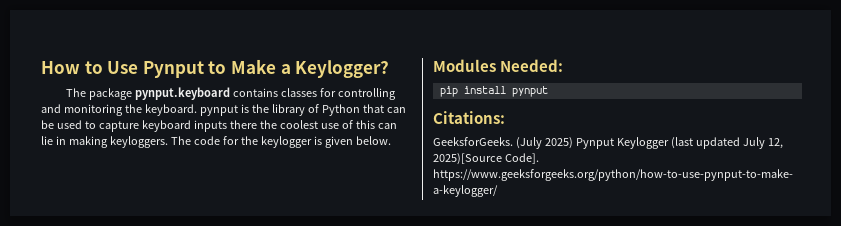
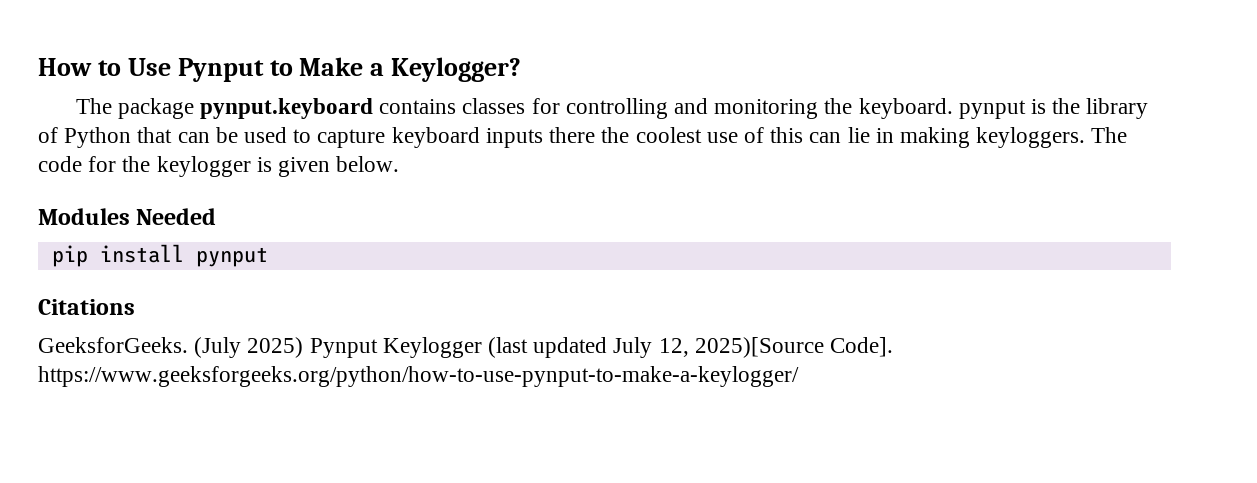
[500,59,564,72] Needed: -> [136,208,217,225] Needed
[433,111,505,124] Citations: -> [38,299,135,315] Citations

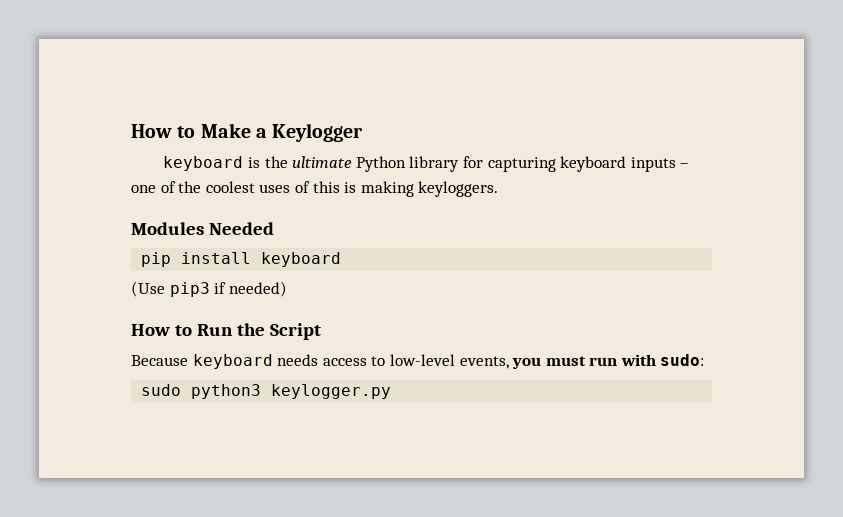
[38,57,522,82] [75,98,1149,119] [38,127,596,148] How to Use Pynput to Make a Keylogger? // The package pynput.keyboard contains classes for controlling and monitoring the keyboard. pynput is the library of Python that can be used to capture keyboard inputs there -> [131,123,364,142] [163,156,690,172] [131,181,176,193] How to Make a Keylogger // keyboard is the ultimate Python library for capturing keyboard inputs – one of
[706,132,738,143] use -> [259,184,291,193] uses
[809,127,894,143] can lie in -> [344,182,357,193] is
[1091,127,1128,143] [38,156,400,177] [38,208,217,225] [51,244,268,267] [38,299,135,315] [38,337,894,358] [38,366,799,387] The code for the keylogger is given below. // Modules Needed // pip install pynput // Citations // GeeksforGeeks. (July 2025) Pynput Keylogger (last updated July 12, 2025)[Source Code]. https://www.geeksforgeeks.org/python/how-to-use-pynput-to-make-a-keylogger/ -> [131,222,274,235] [141,252,342,267] [131,281,287,297] [131,323,321,340] [131,354,705,369] [141,384,392,399] // Modules Needed // pip install keyboard // (Use pip3 if needed) // How to Run the Script // Because keyboard needs access to low-level events, you must run with sudo: // sudo python3 keylogger.py

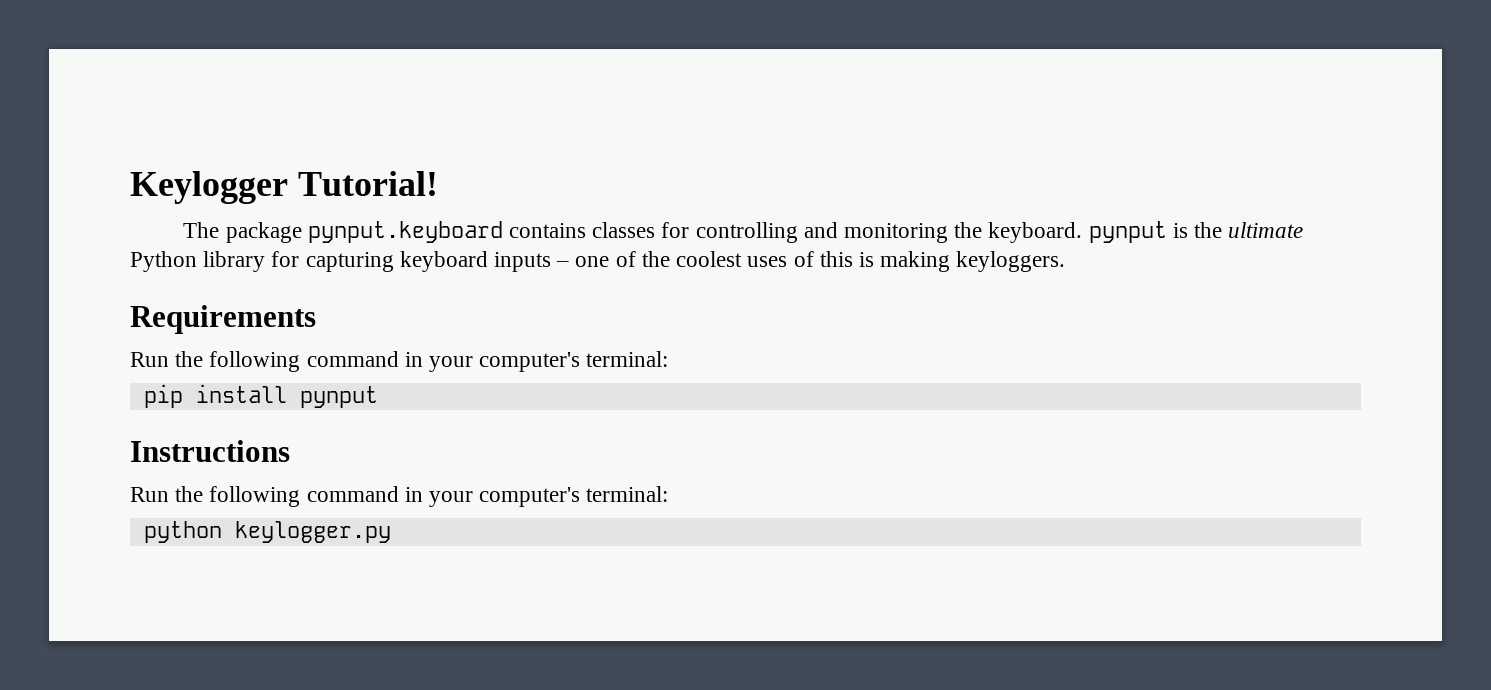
[131,123,364,142] [163,156,244,171] How to Make a Keylogger // keyboard -> [130,171,438,204] [183,221,1167,243] Keylogger Tutorial! // The package pynput.keyboard contains classes for controlling and monitoring the keyboard. pynput
[131,222,274,235] [141,252,342,267] [131,281,287,297] [131,323,321,340] [131,354,705,369] [141,384,262,399] Modules Needed // pip install keyboard // (Use pip3 if needed) // How to Run the Script // Because keyboard needs access to low-level events, you must run with sudo: // sudo python3 -> [130,305,316,334] [130,351,669,372] [143,384,378,408] [130,440,290,462] [130,486,669,507] [143,521,222,543] Requirements // Run the following command in your computer's terminal: // pip install pynput // Instructions // Run the following command in your computer's terminal: // python

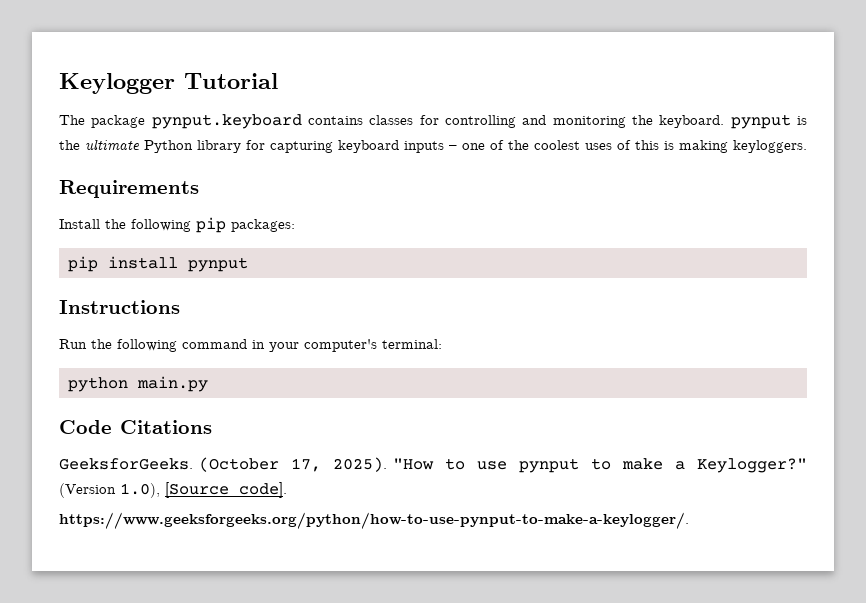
[297,171,438,196] Tutorial! -> [184,73,278,89] Tutorial
[130,351,669,372] Run the following command in your computer's terminal: -> [59,217,295,233] Install the following pip packages:
[234,521,391,543] keylogger.py -> [136,376,208,392] [59,420,212,434] [59,457,807,473] [59,482,287,498] [59,512,689,529] main.py // Code Citations // GeeksforGeeks. (October 17, 2025). "How to use pynput to make a Keylogger?" (Version 1.0), [Source code]. // https://www.geeksforgeeks.org/python/how-to-use-pynput-to-make-a-keylogger/.

